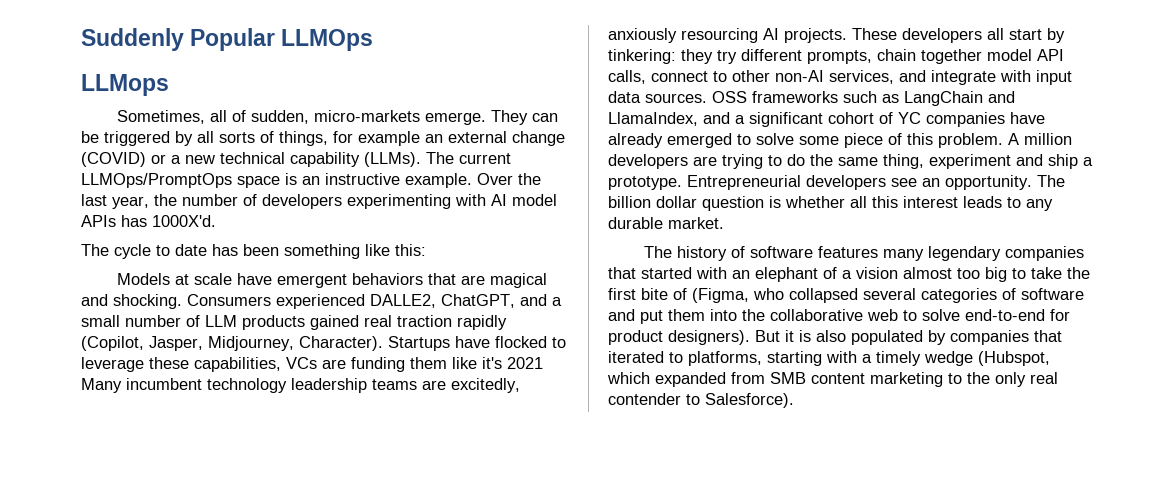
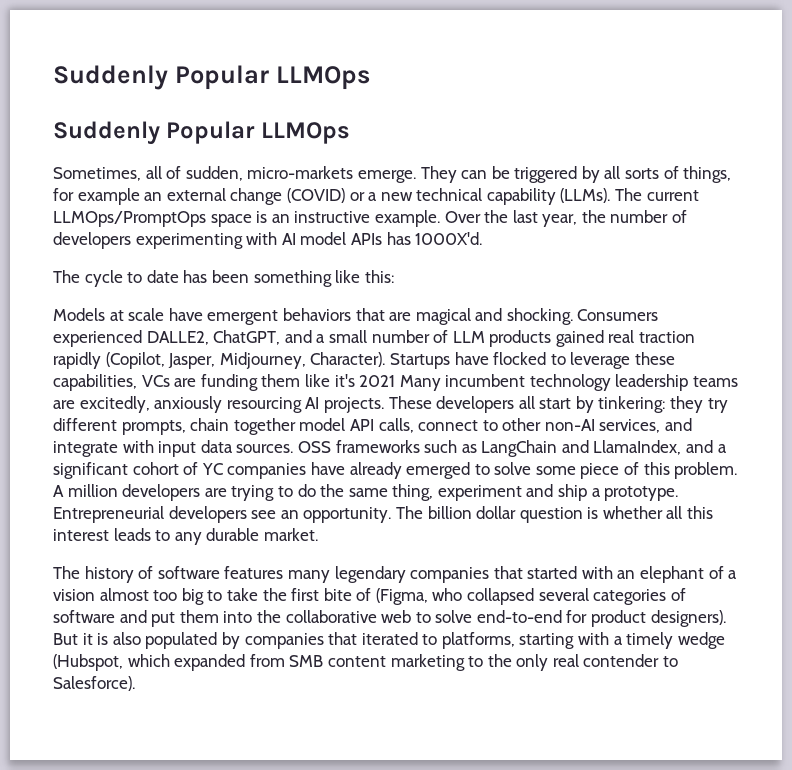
[81,28,374,51] [81,74,169,96] Suddenly Popular LLMOps // LLMops -> [53,65,370,90] [53,121,350,145] Suddenly Popular LLMOps // Suddenly Popular LLMOps

